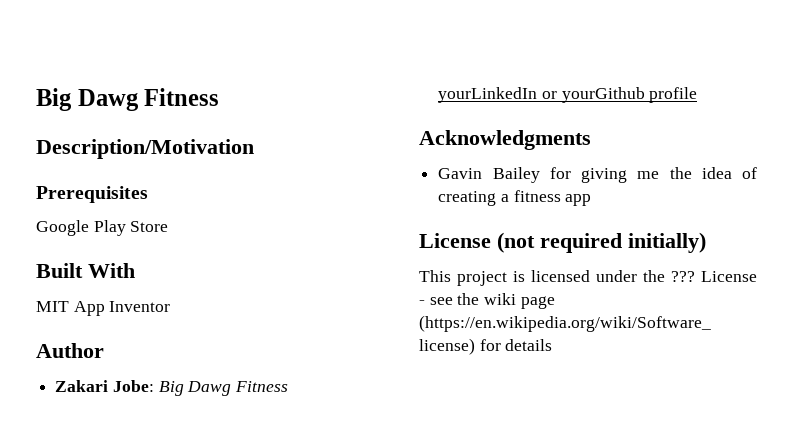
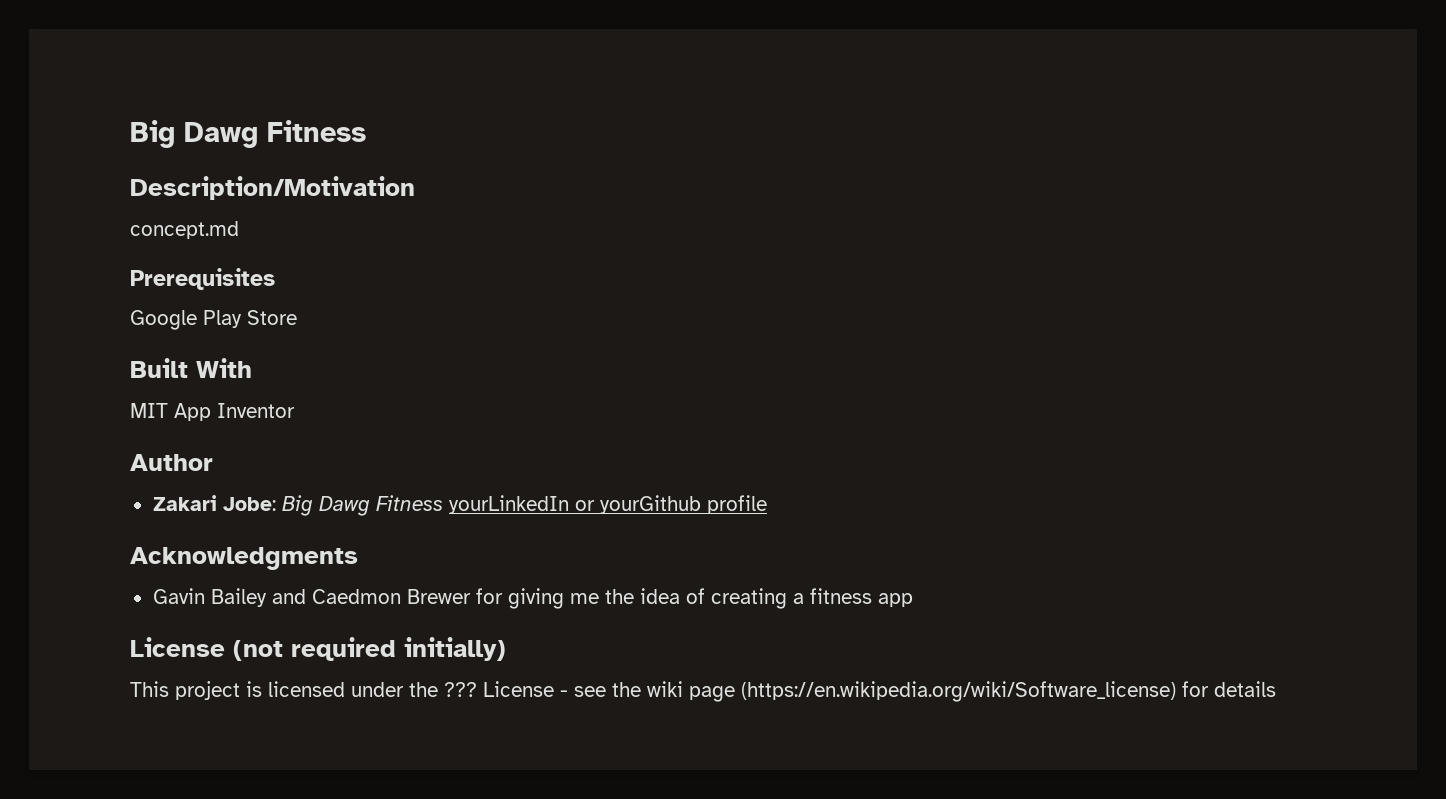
(254, 149) none -> [130,221,239,239] // concept.md
(540, 175) none -> [271,589,471,604] and Caedmon Brewer

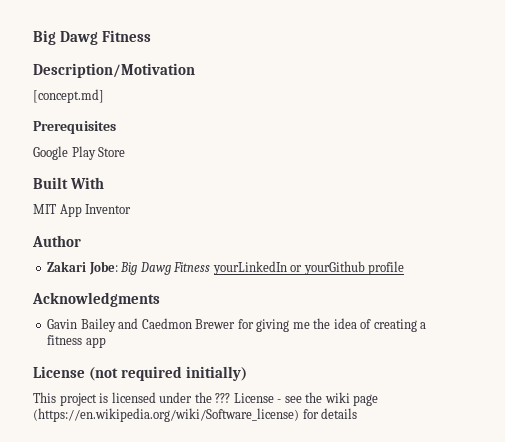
[130,221,239,239] concept.md -> [33,89,104,103] [concept.md]

